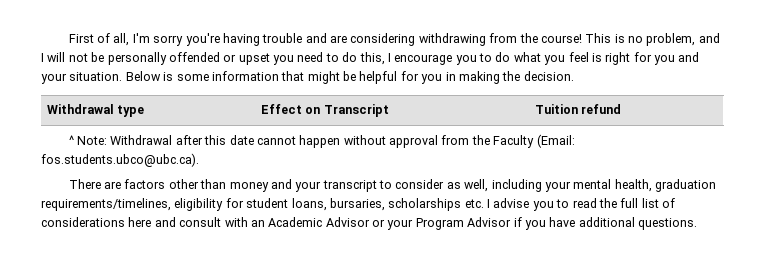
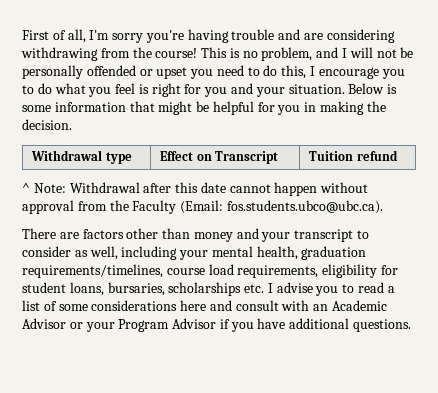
(171, 204) none -> [166,264,319,278] course load requirements,
[598,198,639,208] the full -> [387,286,395,293] a
(675, 203) none -> [58,304,88,311] some

